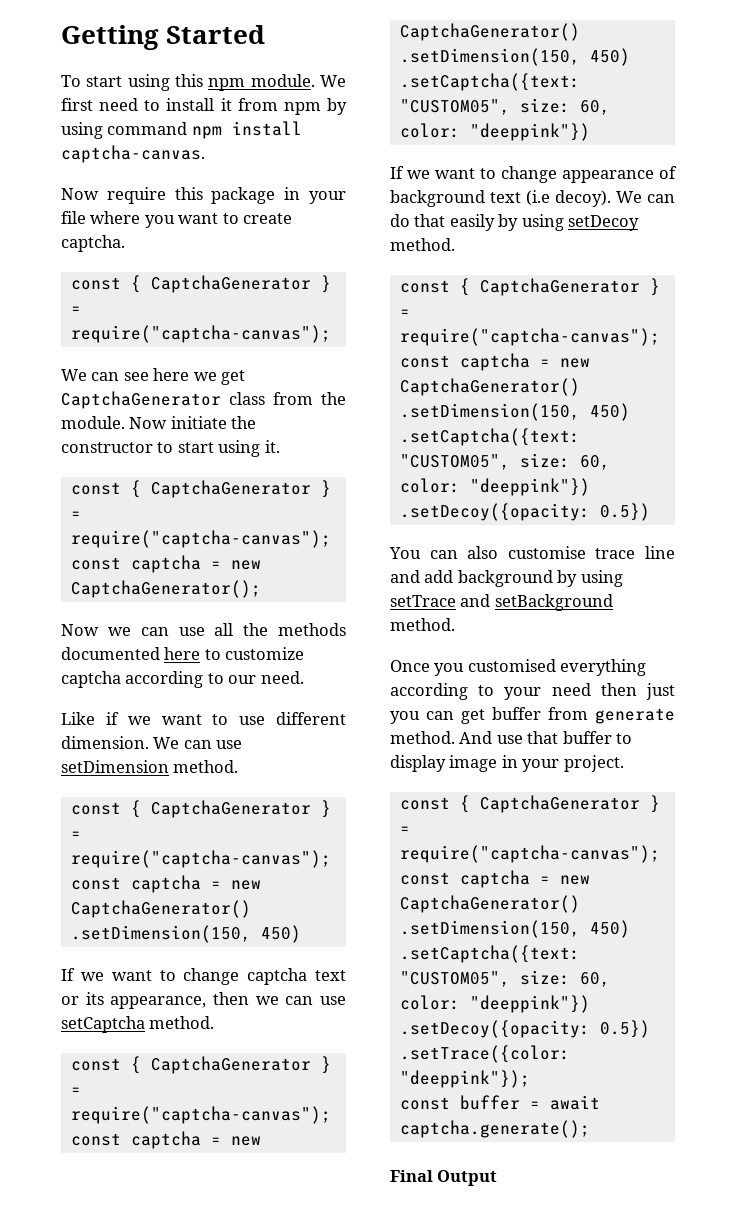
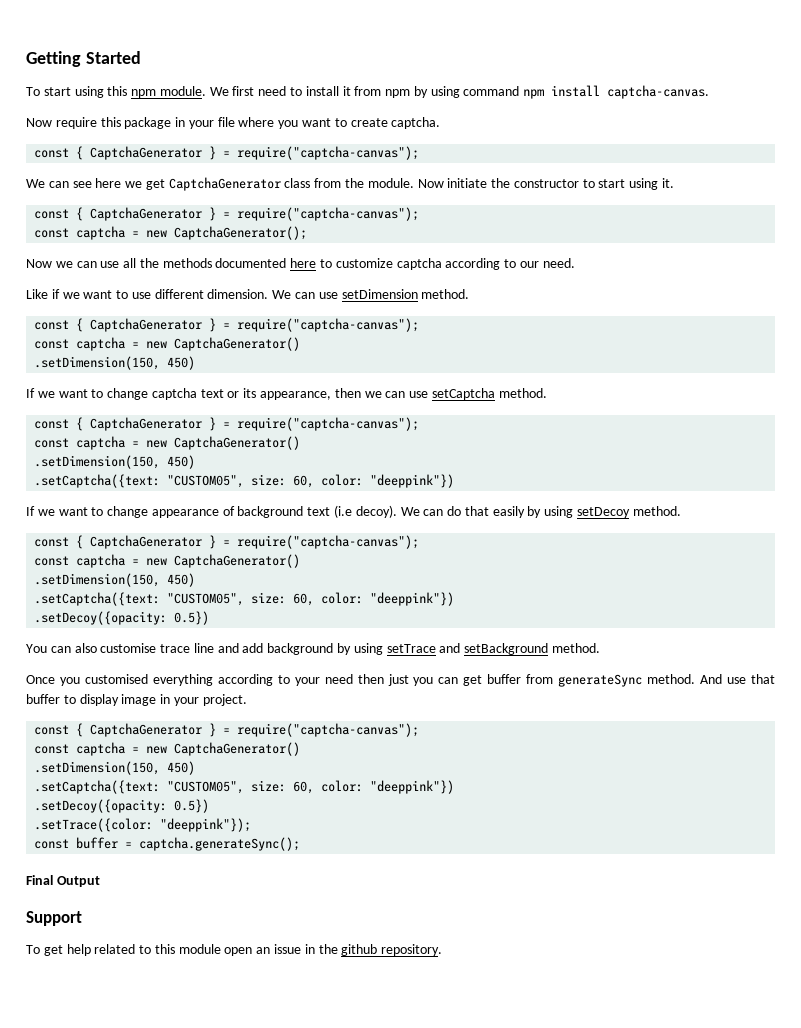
[595,708,675,724] generate -> [558,674,643,687] generateSync
[549,1095,600,1110] [399,1120,590,1138] await captcha.generate(); -> [139,837,301,851] captcha.generateSync();
(498, 1178) none -> [26,911,82,926] [26,944,443,956] // Support // To get help related to this module open an issue in the github repository.

